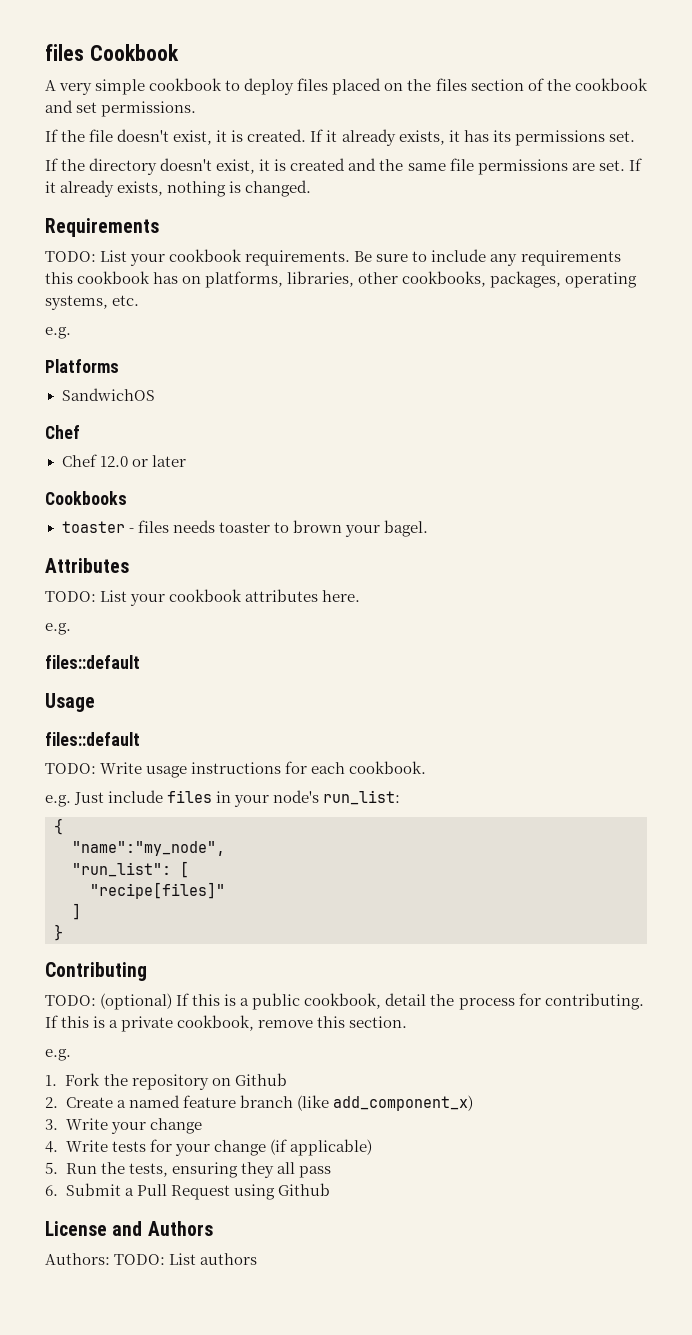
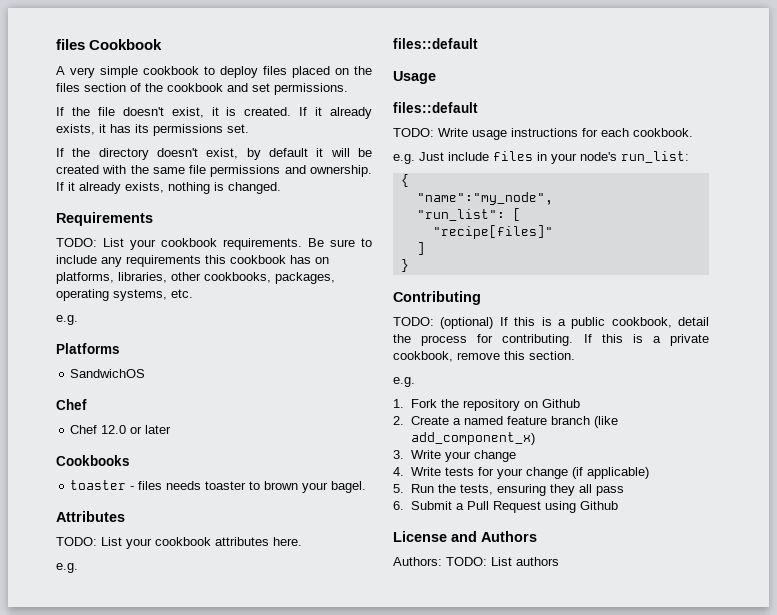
[259,158,377,171] it is created and -> [246,148,372,160] [56,165,127,174] by default it will be created with
[571,160,625,171] are set. -> [284,165,372,177] and ownership.

